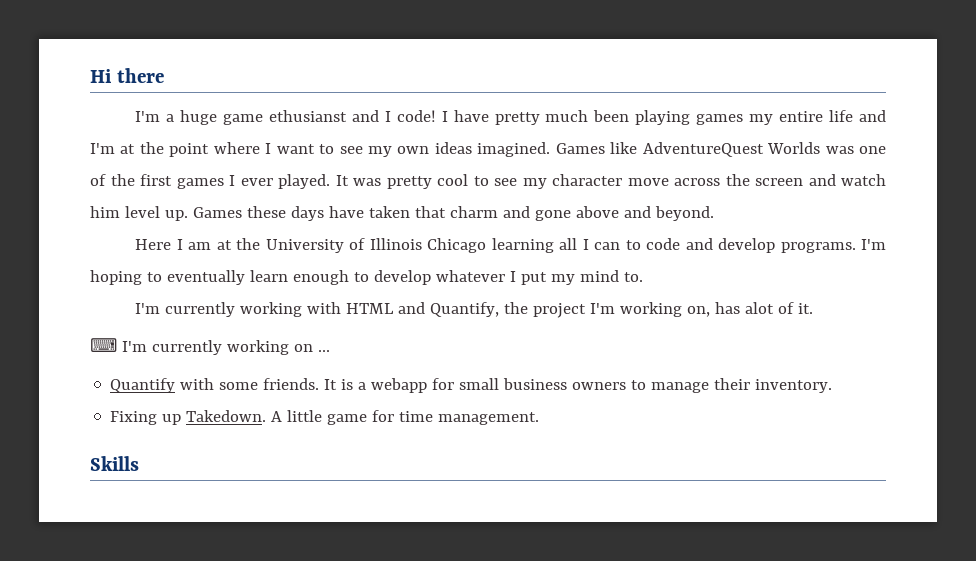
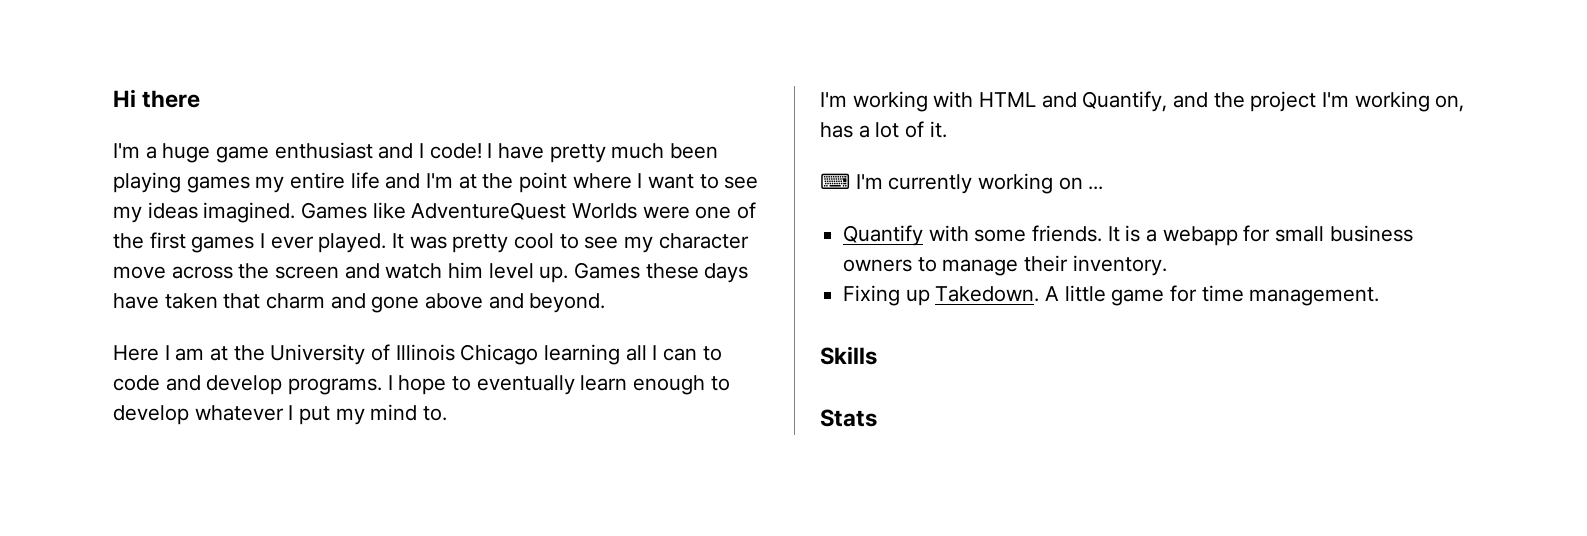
[268,110,347,122] ethusianst -> [274,142,373,159] enthusiast
[397,146,430,154] own -> (142, 214) none
[825,146,854,154] was -> [642,206,690,219] were
[861,239,887,250] [90,270,142,285] I'm hoping -> [387,375,447,395] I hope
[165,302,236,317] currently -> (847, 99) none
(500, 309) none -> [1173,92,1209,108] and
[745,302,775,314] alot -> [858,122,900,138] a lot
(139, 463) none -> [820,409,877,427] // Stats

